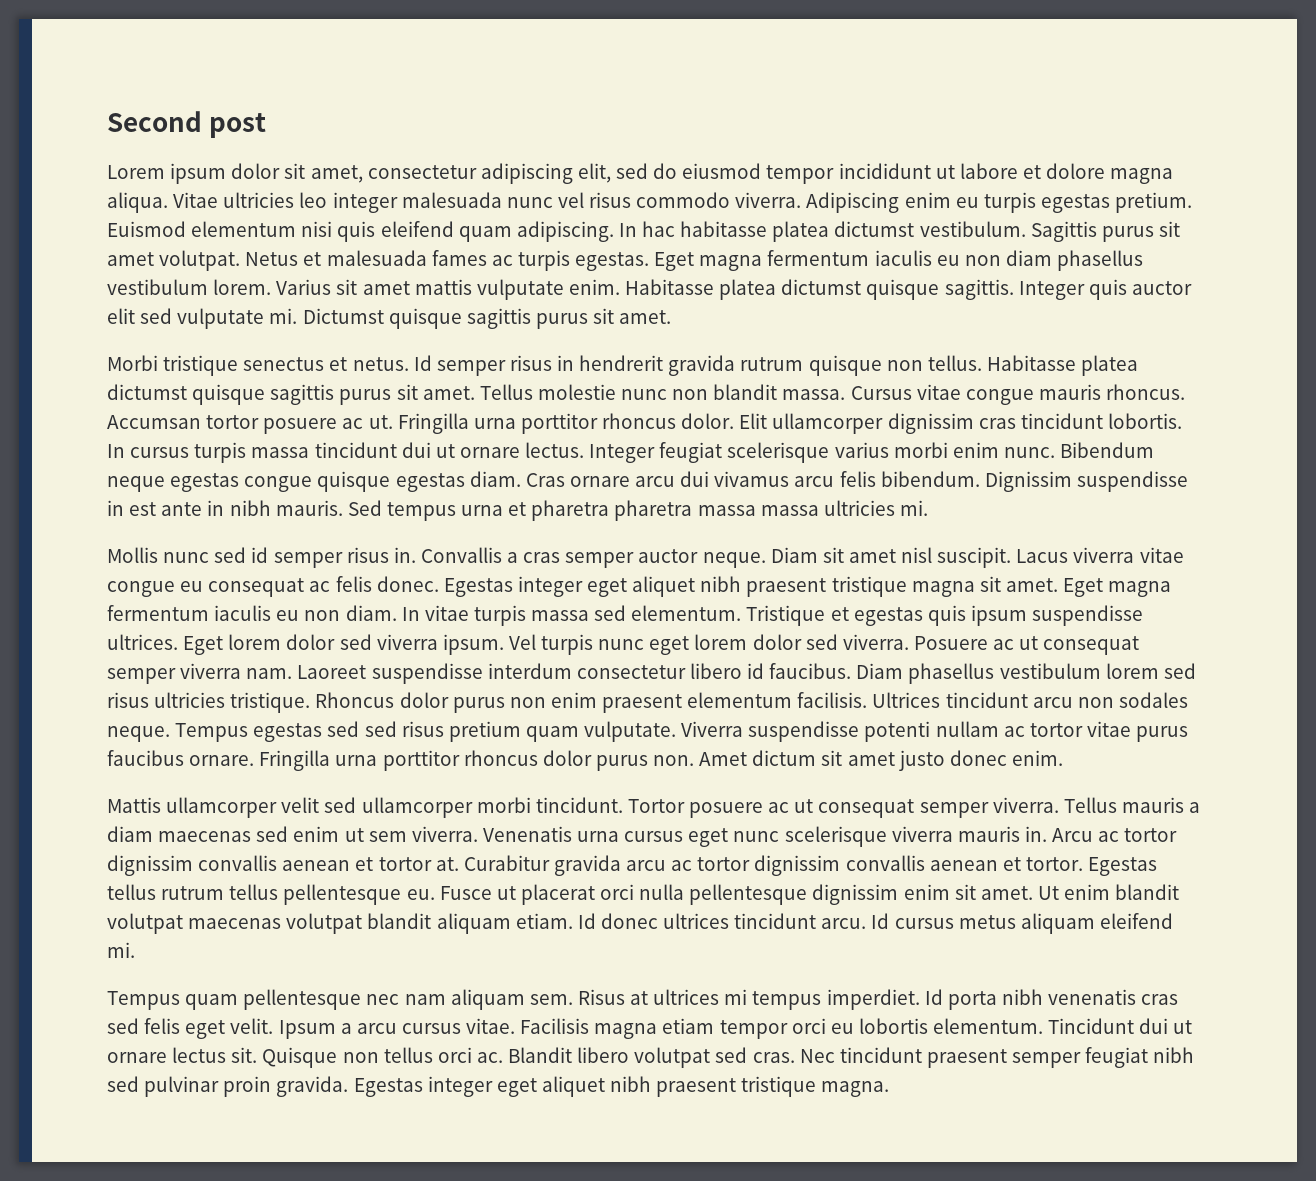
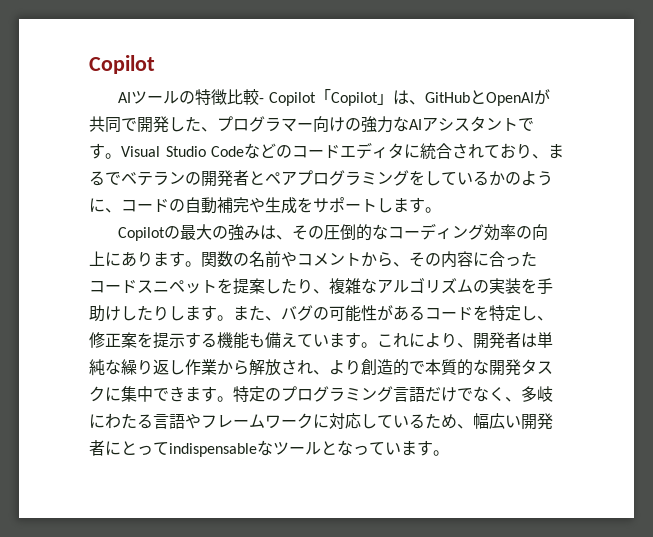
[107,111,267,138] [107,163,1174,184] [107,192,1193,213] [107,221,1180,242] [107,250,1144,271] [107,279,1192,300] [107,308,672,329] [107,355,1139,376] [107,384,1186,405] [107,413,1182,434] [107,442,1155,463] [107,471,1188,492] [107,500,928,521] [107,547,1184,568] [107,576,1172,597] [107,605,1144,626] [107,634,1140,655] [107,663,1196,684] [107,692,1188,713] [107,721,1189,742] [107,750,1063,771] [107,797,1201,818] [107,826,1178,847] [107,855,1158,876] [107,884,1180,905] [107,913,1173,934] [107,942,135,958] [107,989,1179,1010] [107,1018,1193,1039] [107,1047,1195,1068] [107,1076,890,1097] Second post // Lorem ipsum dolor sit amet, consectetur adipiscing elit, sed do eiusmod tempor incididunt ut labore et dolore magna aliqua. Vitae ultricies leo integer malesuada nunc vel risus commodo viverra. Adipiscing enim eu turpis egestas pretium. Euismod elementum nisi quis eleifend quam adipiscing. In hac habitasse platea dictumst vestibulum. Sagittis purus sit amet volutpat. Netus et malesuada fames ac turpis egestas. Eget magna fermentum iaculis eu non diam phasellus vestibulum lorem. Varius sit amet mattis vulputate enim. Habitasse platea dictumst quisque sagittis. Integer quis auctor elit sed vulputate mi. Dictumst quisque sagittis purus sit amet. // Morbi tristique senectus et netus. Id semper risus in hendrerit gravida rutrum quisque non tellus. Habitasse platea dictumst quisque sagittis purus sit amet. Tellus molestie nunc non blandit massa. Cursus vitae congue mauris rhoncus. Accumsan tortor posuere ac ut. Fringilla urna porttitor rhoncus dolor. Elit ullamcorper dignissim cras tincidunt lobortis. In cursus turpis massa tincidunt dui ut ornare lectus. Integer feugiat scelerisque varius morbi enim nunc. Bibendum neque egestas congue quisque egestas diam. Cras ornare arcu dui vivamus arcu felis bibendum. Dignissim suspendisse in est ante in nibh mauris. Sed tempus urna et pharetra pharetra massa massa ultricies mi. // Mollis nunc sed id semper risus in. Convallis a cras semper auctor neque. Diam sit amet nisl suscipit. Lacus viverra vitae congue eu consequat ac felis donec. Egestas integer eget aliquet nibh praesent tristique magna sit amet. Eget magna fermentum iaculis eu non diam. In vitae turpis massa sed elementum. Tristique et egestas quis ipsum suspendisse ultrices. Eget lorem dolor sed viverra ipsum. Vel turpis nunc eget lorem dolor sed viverra. Posuere ac ut consequat semper viverra nam. Laoreet suspendisse interdum consectetur libero id faucibus. Diam phasellus vestibulum lorem sed risus ultricies tristique. Rhoncus dolor purus non enim praesent elementum facilisis. Ultrices tincidunt arcu non sodales neque. Tempus egestas sed sed risus pretium quam vulputate. Viverra suspendisse potenti nullam ac tortor vitae purus faucibus ornare. Fringilla urna porttitor rhoncus dolor purus non. Amet dictum sit amet justo donec enim. // Mattis ullamcorper velit sed ullamcorper morbi tincidunt. Tortor posuere ac ut consequat semper viverra. Tellus mauris a diam maecenas sed enim ut sem viverra. Venenatis urna cursus eget nunc scelerisque viverra mauris in. Arcu ac tortor dignissim convallis aenean et tortor at. Curabitur gravida arcu ac tortor dignissim convallis aenean et tortor. Egestas tellus rutrum tellus pellentesque eu. Fusce ut placerat orci nulla pellentesque dignissim enim sit amet. Ut enim blandit volutpat maecenas volutpat blandit aliquam etiam. Id donec ultrices tincidunt arcu. Id cursus metus aliquam eleifend mi. // Tempus quam pellentesque nec nam aliquam sem. Risus at ultrices mi tempus imperdiet. Id porta nibh venenatis cras sed felis eget velit. Ipsum a arcu cursus vitae. Facilisis magna etiam tempor orci eu lobortis elementum. Tincidunt dui ut ornare lectus sit. Quisque non tellus orci ac. Blandit libero volutpat sed cras. Nec tincidunt praesent semper feugiat nibh sed pulvinar proin gravida. Egestas integer eget aliquet nibh praesent tristique magna. -> [89,55,155,74] [118,89,550,106] [89,116,534,133] [89,142,564,160] [89,170,553,187] [89,197,441,214] [118,223,549,241] [89,251,537,268] [89,277,553,295] [89,305,553,322] [89,332,553,349] [89,359,553,376] [89,386,553,402] [89,413,553,430] [89,440,449,457] Copilot // AIツールの特徴比較- Copilot「Copilot」は、GitHubとOpenAIが共同で開発した、プログラマー向けの強力なAIアシスタントです。Visual Studio Codeなどのコードエディタに統合されており、まるでベテランの開発者とペアプログラミングをしているかのように、コードの自動補完や生成をサポートします。 // Copilotの最大の強みは、その圧倒的なコーディング効率の向上にあります。関数の名前やコメントから、その内容に合ったコードスニペットを提案したり、複雑なアルゴリズムの実装を手助けしたりします。また、バグの可能性があるコードを特定し、修正案を提示する機能も備えています。これにより、開発者は単純な繰り返し作業から解放され、より創造的で本質的な開発タスクに集中できます。特定のプログラミング言語だけでなく、多岐にわたる言語やフレームワークに対応しているため、幅広い開発者にとってindispensableなツールとなっています。

